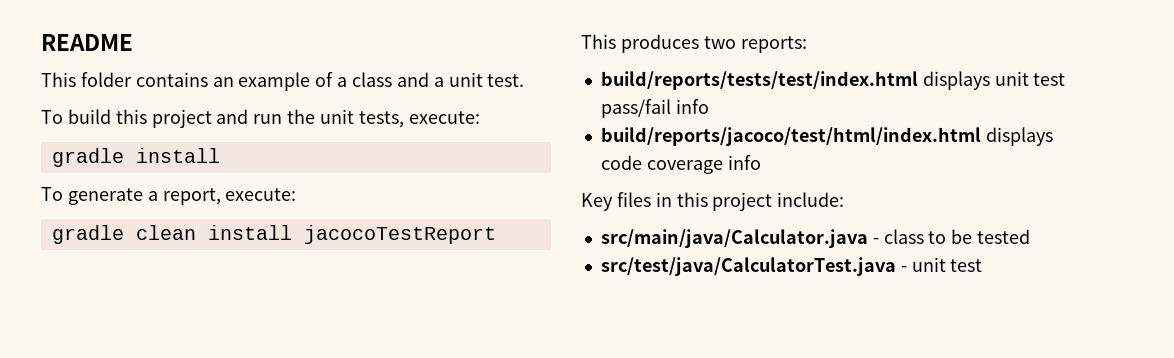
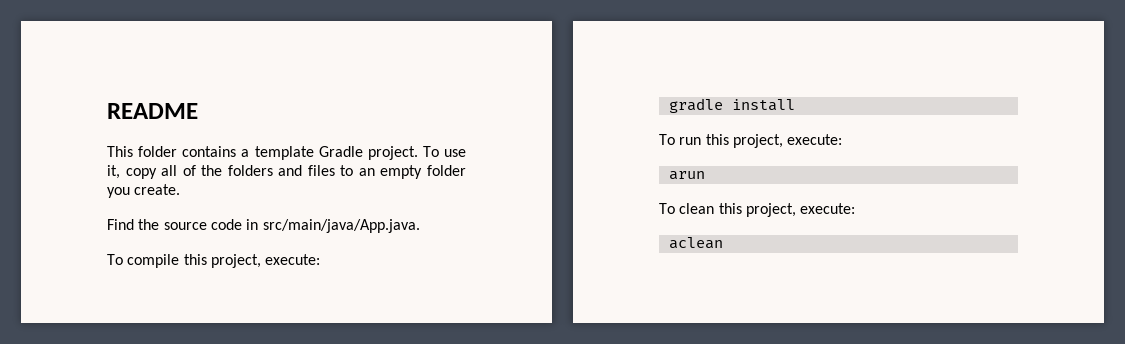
[212,72,525,91] [41,109,480,128] [51,148,220,167] [41,187,297,205] [51,225,496,244] [581,34,807,53] [600,71,1066,90] [600,99,709,118] [600,127,1053,146] [600,155,761,174] [581,192,845,211] [600,229,1031,248] [600,257,983,276] an example of a class and a unit test. // To build this project and run the unit tests, execute: // gradle install // To generate a report, execute: // gradle clean install jacocoTestReport // This produces two reports: // build/reports/tests/test/index.html displays unit test pass/fail info // build/reports/jacoco/test/html/index.html displays code coverage info // Key files in this project include: // src/main/java/Calculator.java - class to be tested // src/test/java/CalculatorTest.java - unit test -> [241,146,466,160] [107,165,467,179] [107,184,181,198] [107,219,420,233] [107,254,321,268] [668,98,795,113] [659,134,843,148] [668,171,705,180] [659,203,856,217] [668,237,723,249] a template Gradle project. To use it, copy all of the folders and files to an empty folder you create. // Find the source code in src/main/java/App.java. // To compile this project, execute: // gradle install // To run this project, execute: // arun // To clean this project, execute: // aclean

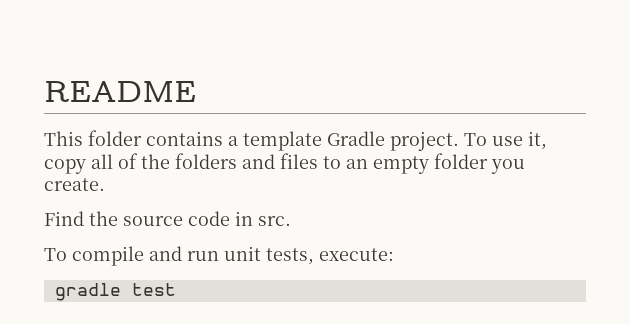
[262,219,420,233] src/main/java/App.java. -> [258,216,291,226] src.
[183,254,321,268] [668,98,795,113] [659,134,843,148] [668,171,705,180] [659,203,856,217] [668,237,723,249] this project, execute: // gradle install // To run this project, execute: // arun // To clean this project, execute: // aclean -> [149,246,394,265] [54,283,176,301] and run unit tests, execute: // gradle test

